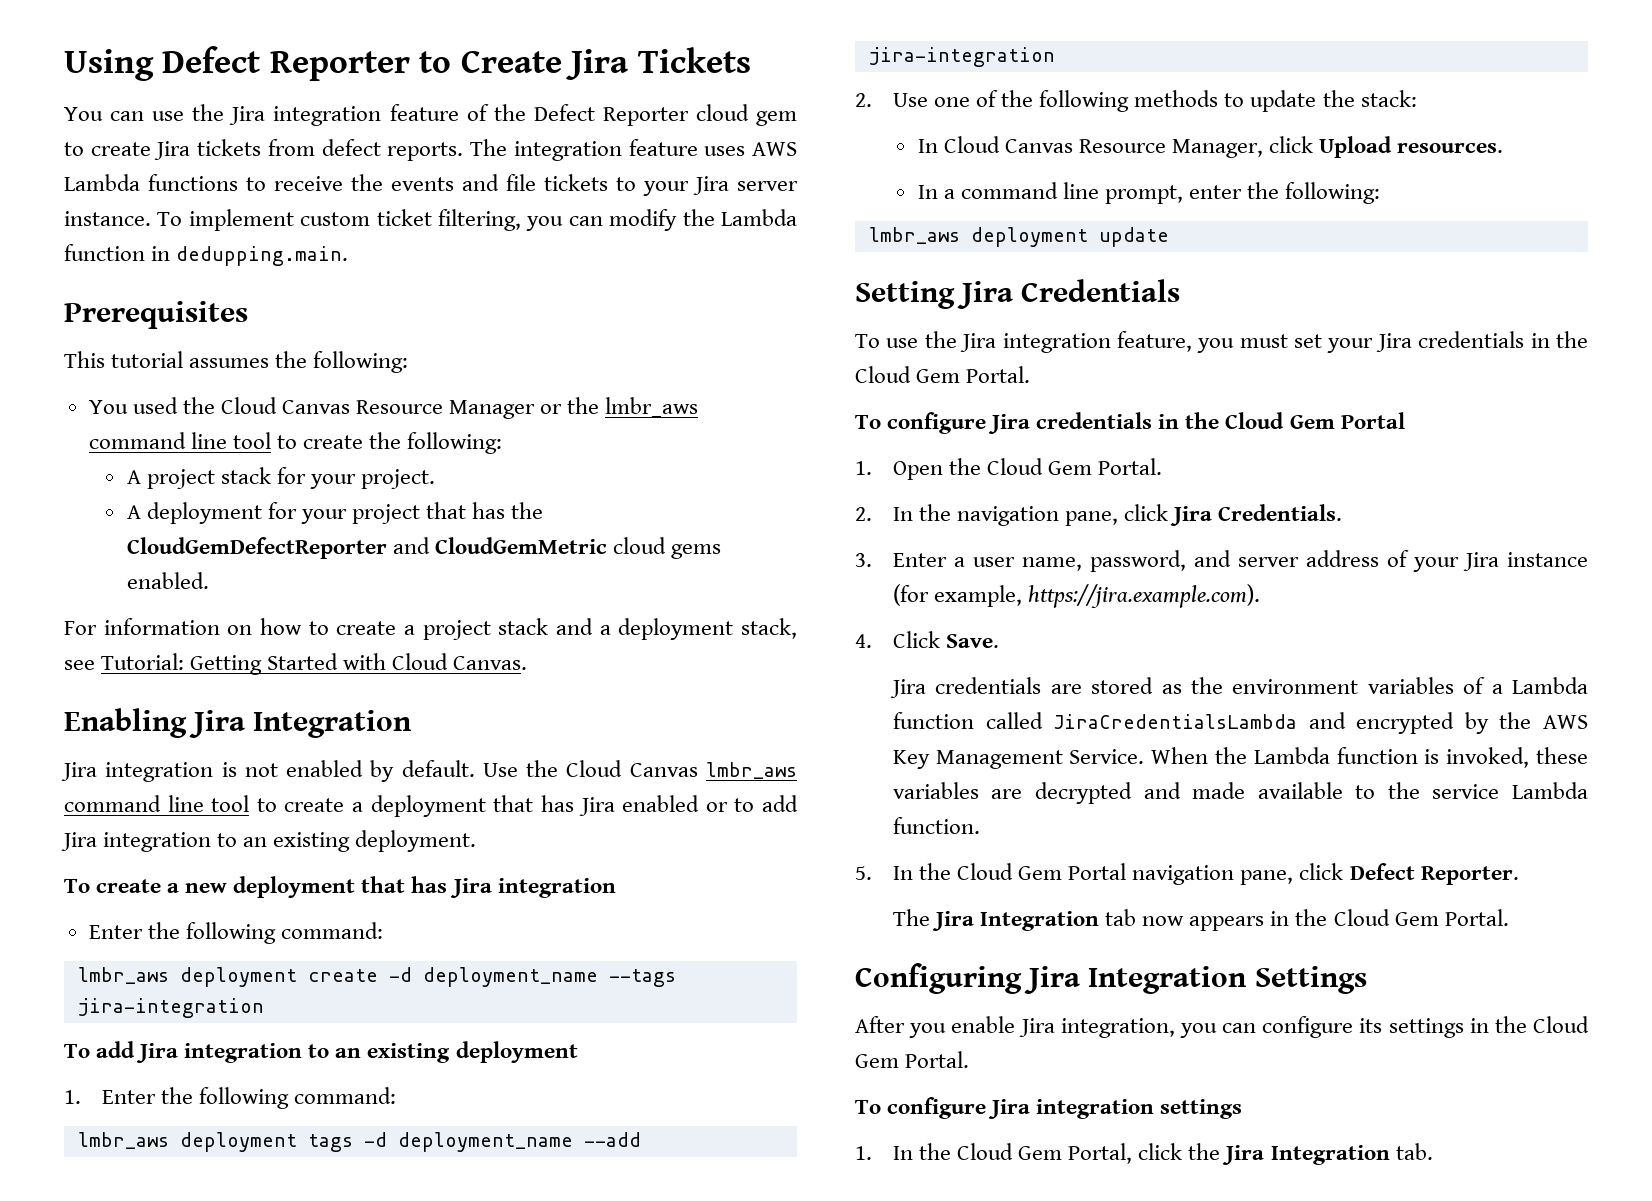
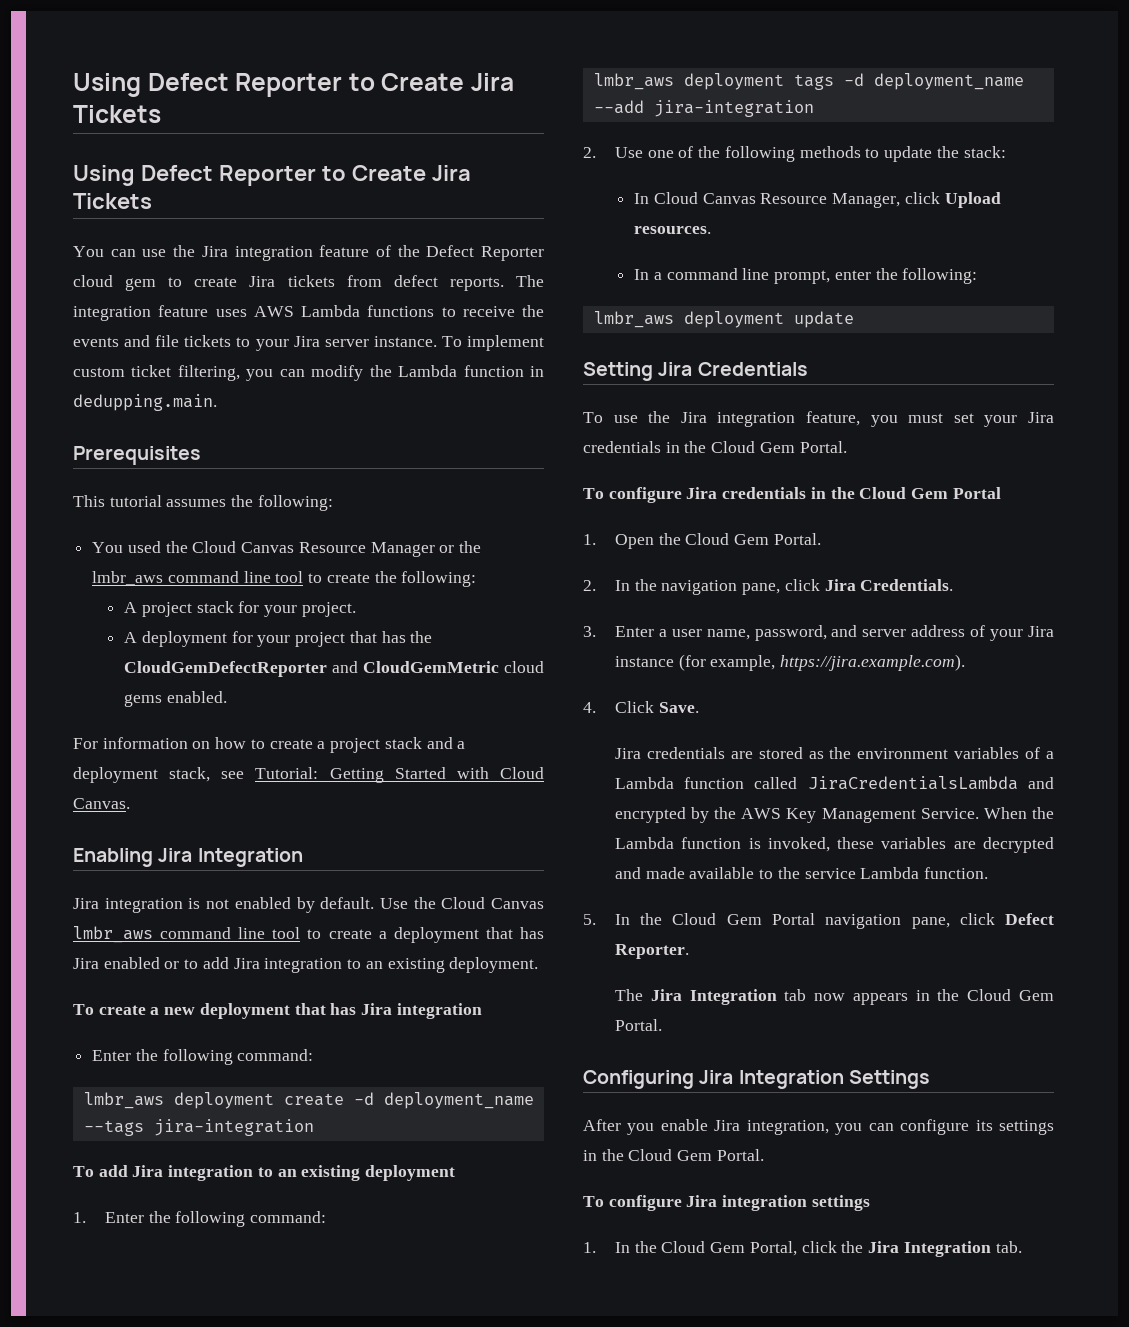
[64,46,751,81] Using Defect Reporter to Create Jira Tickets -> [73,73,515,97] [73,105,161,123] [73,165,471,186] [73,193,152,209] Using Defect Reporter to Create Jira Tickets // Using Defect Reporter to Create Jira Tickets

